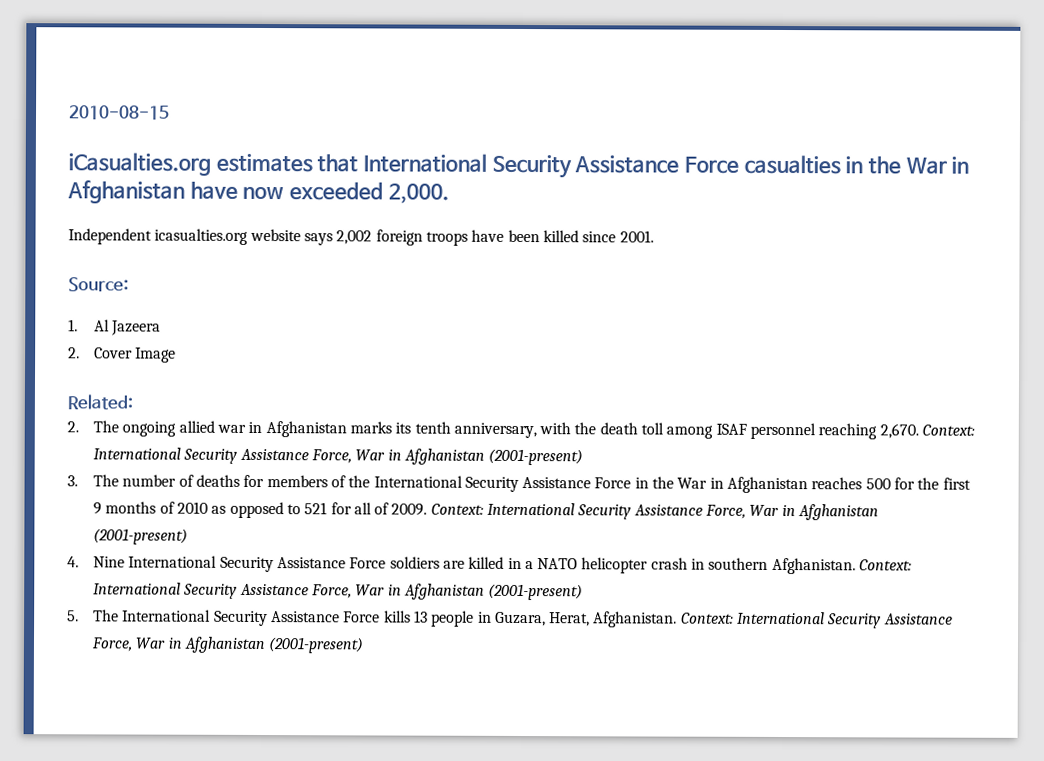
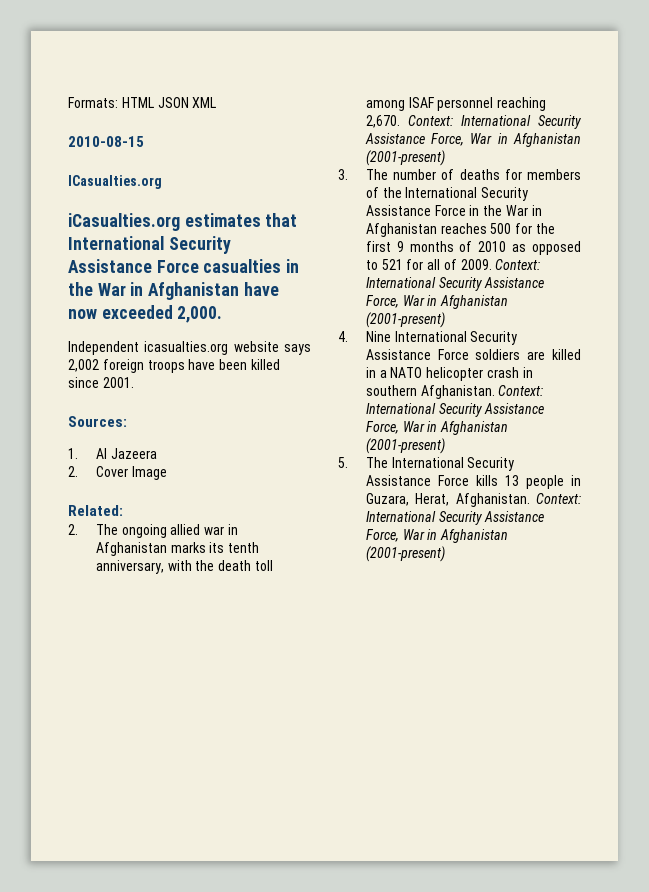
(68, 112) none -> [68,97,217,108] Formats: HTML JSON XML //
(170, 112) none -> [68,175,162,189] // ICasualties.org
[68,277,129,292] Source: -> [68,416,127,427] Sources:

